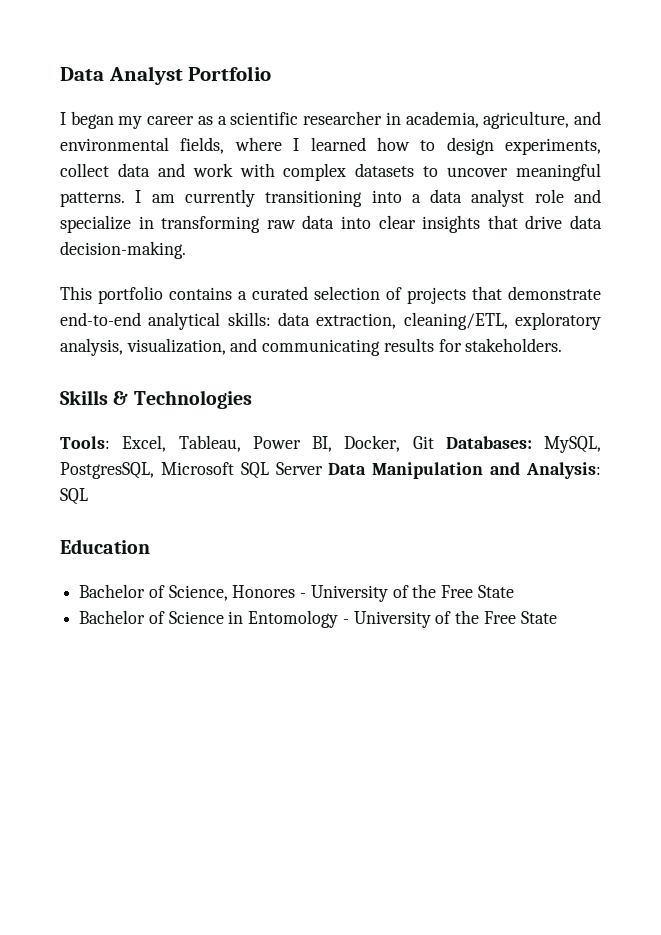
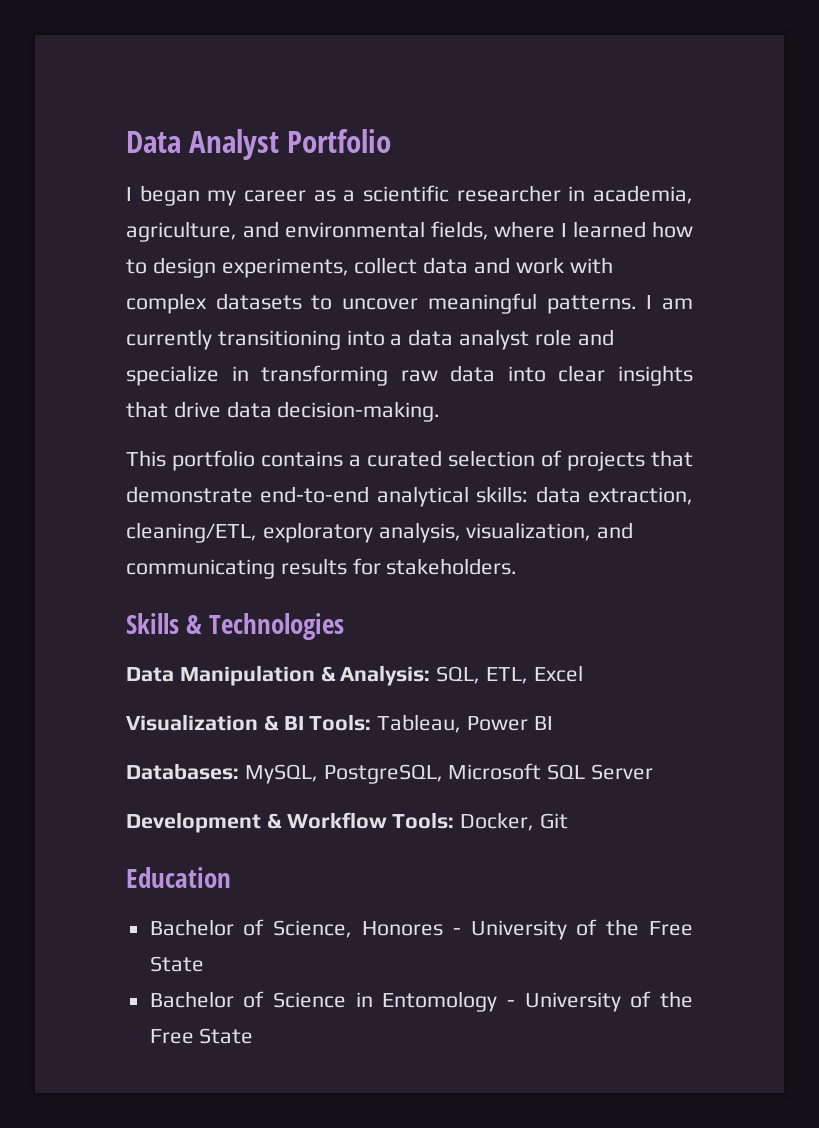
[60,435,434,452] Tools: Excel, Tableau, Power BI, Docker, Git -> [126,665,583,686] [126,714,553,733] Data Manipulation & Analysis: SQL, ETL, Excel // Visualization & BI Tools: Tableau, Power BI //
[60,462,154,479] PostgresSQL, -> [323,764,443,784] PostgreSQL,
[328,462,601,479] [60,488,88,505] Data Manipulation and Analysis: SQL -> [126,812,569,833] // Development & Workflow Tools: Docker, Git

